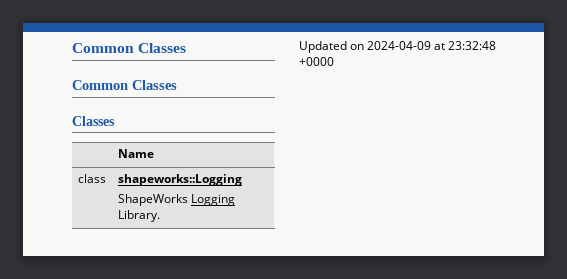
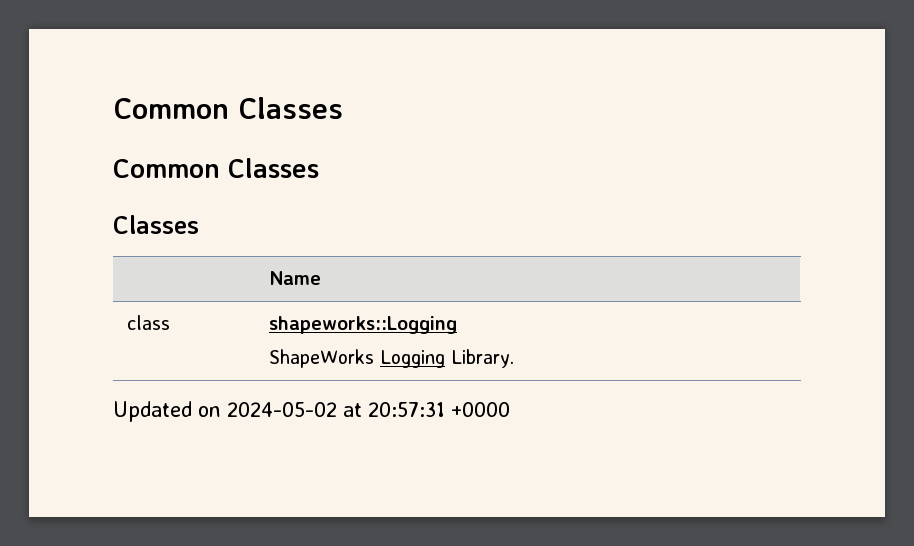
[367,41,497,50] 2024-04-09 at 23:32:48 -> [227,402,445,417] 2024-05-02 at 20:57:31

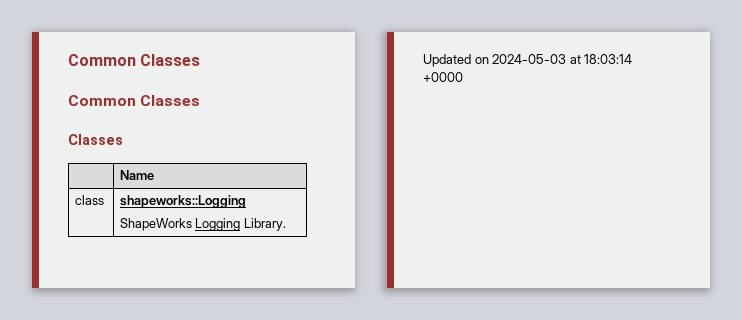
[227,402,445,417] 2024-05-02 at 20:57:31 -> [492,54,633,64] 2024-05-03 at 18:03:14

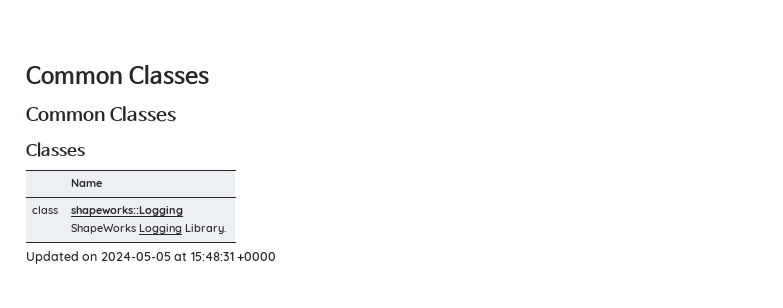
[492,54,633,64] 2024-05-03 at 18:03:14 -> [100,252,234,261] 2024-05-05 at 15:48:31

